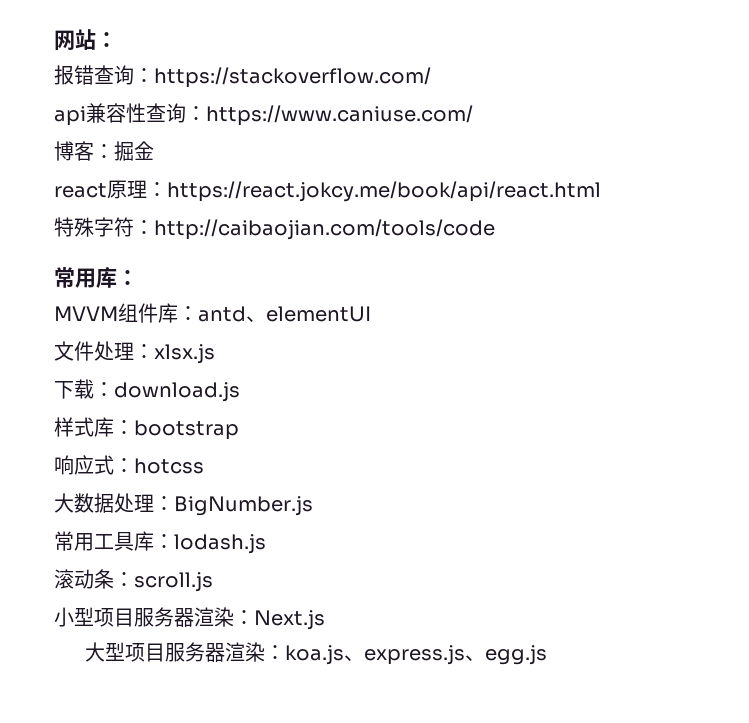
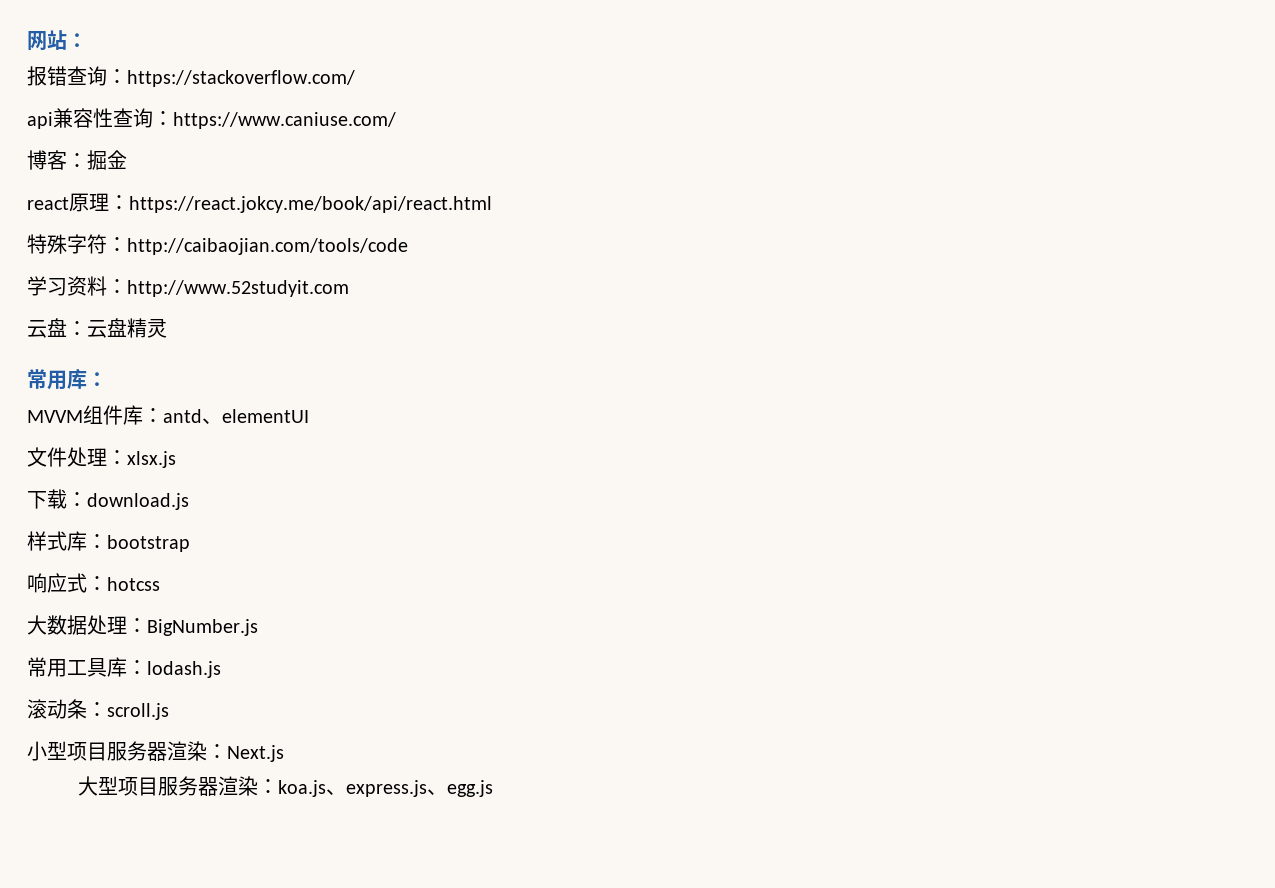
(495, 229) none -> [27,276,349,297] [27,318,167,338] // 学习资料：http://www.52studyit.com // 云盘：云盘精灵

